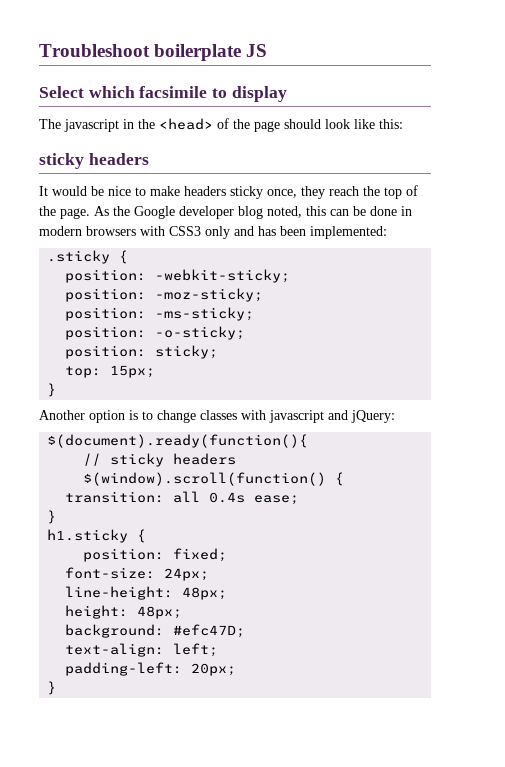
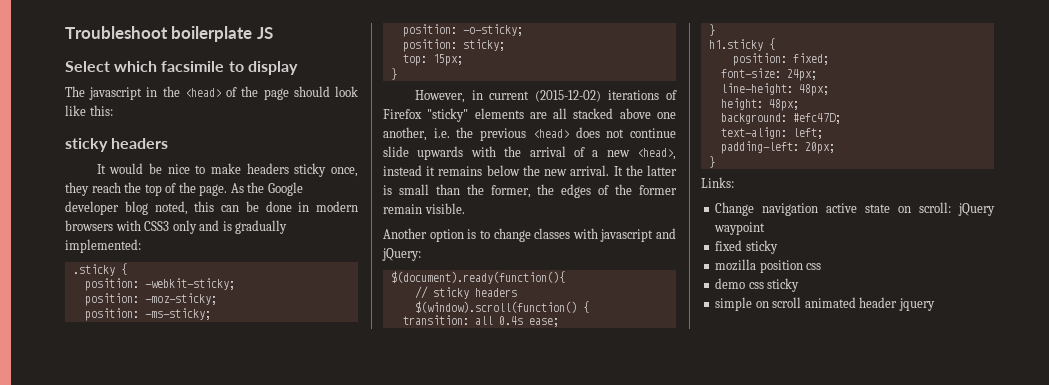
[258,226,306,236] has been -> [222,220,288,234] is gradually
(57, 390) none -> [414,90,677,103] [383,108,676,122] [383,127,676,141] [383,146,676,160] [383,165,677,176] [383,184,677,198] [383,203,465,214] // However, in current (2015-12-02) iterations of Firefox "sticky" elements are all stacked above one another, i.e. the previous <head> does not continue slide upwards with the arrival of a new <head>, instead it remains below the new arrival. It the latter is small than the former, the edges of the former remain visible.
(57, 688) none -> [701,177,734,188] [715,202,995,216] [714,222,766,235] [715,240,778,254] [715,259,822,273] [715,278,800,292] [715,297,935,311] // Links: // Change navigation active state on scroll: jQuery waypoint // fixed sticky // mozilla position css // demo css sticky // simple on scroll animated header jquery

